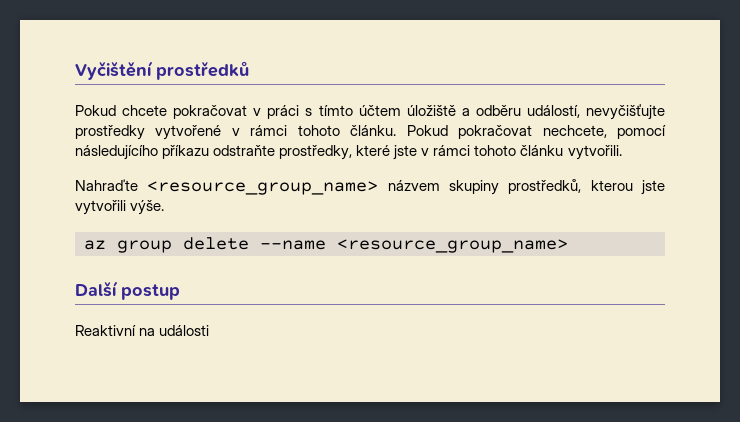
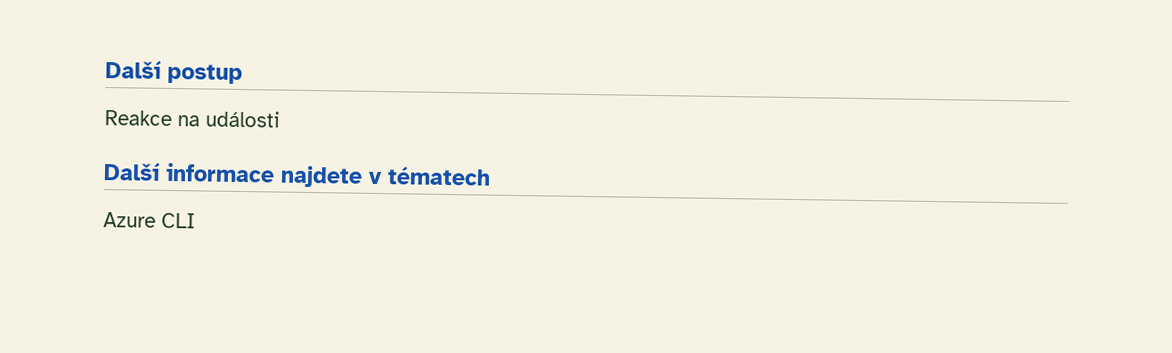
[75,61,249,80] [75,104,665,120] [75,125,667,140] [75,145,622,160] [75,179,666,195] [75,200,165,215] [84,237,568,253] Vyčištění prostředků // Pokud chcete pokračovat v práci s tímto účtem úložiště a odběru událostí, nevyčišťujte prostředky vytvořené v rámci tohoto článku. Pokud pokračovat nechcete, pomocí následujícího příkazu odstraňte prostředky, které jste v rámci tohoto článku vytvořili. // Nahraďte <resource_group_name> názvem skupiny prostředků, kterou jste vytvořili výše. // az group delete --name <resource_group_name> // -> (105, 69) none
[75,325,136,336] Reaktivní -> [104,110,172,126] Reakce
(210, 330) none -> [103,162,491,188] [103,212,196,229] // Další informace najdete v tématech // Azure CLI

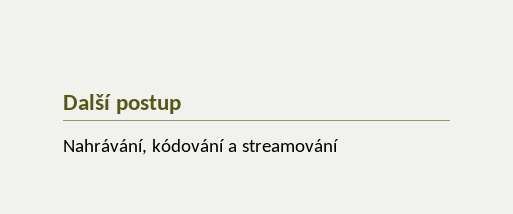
[104,110,280,128] [103,162,491,188] [103,212,196,229] Reakce na události // Další informace najdete v tématech // Azure CLI -> [63,139,339,155] Nahrávání, kódování a streamování

